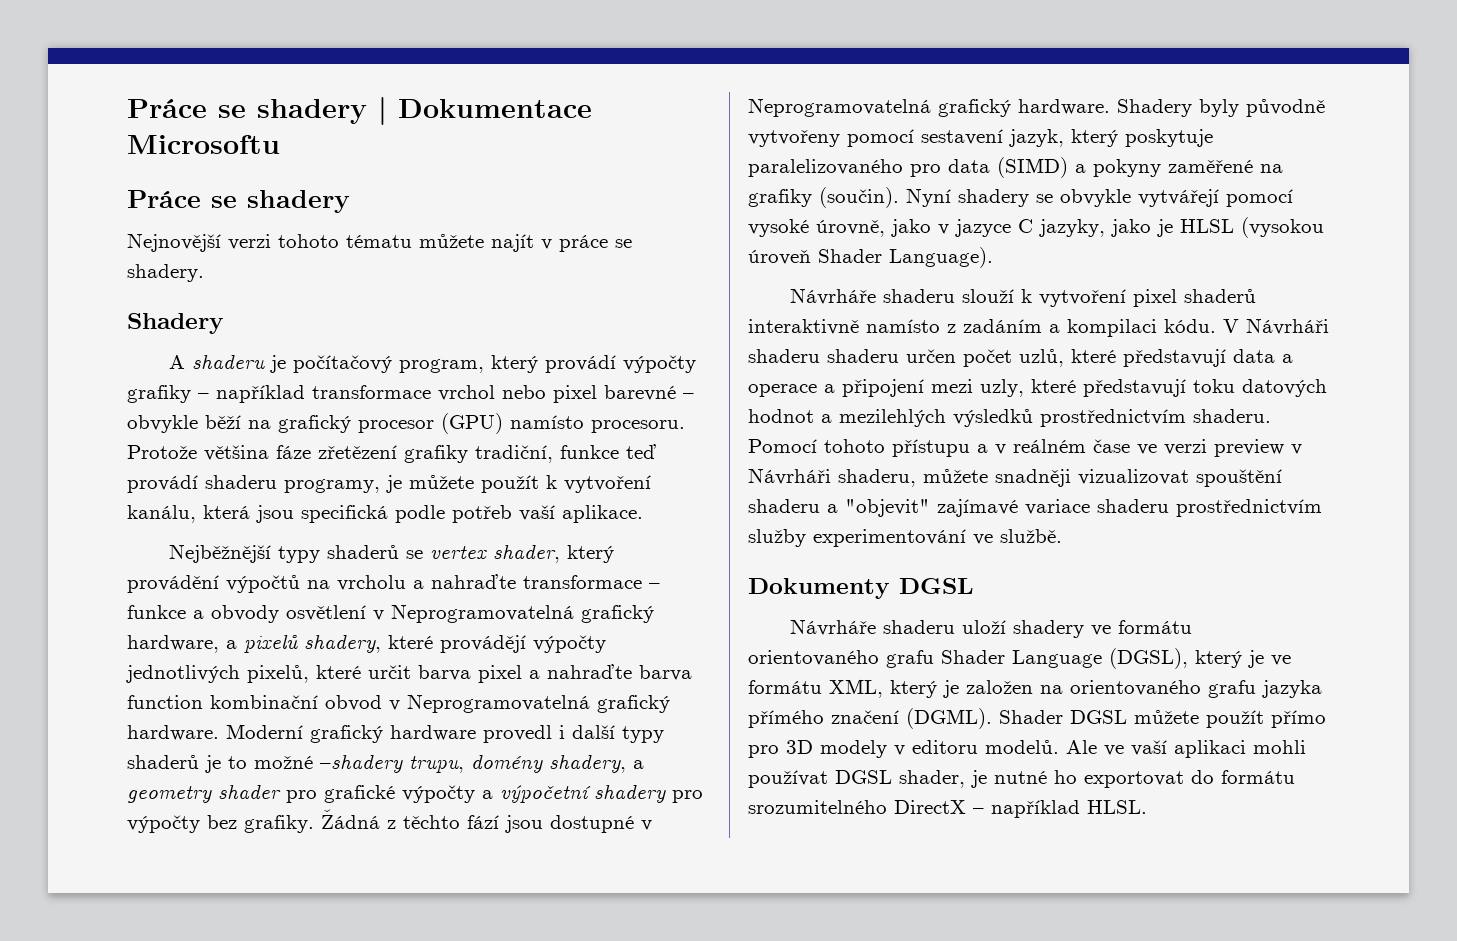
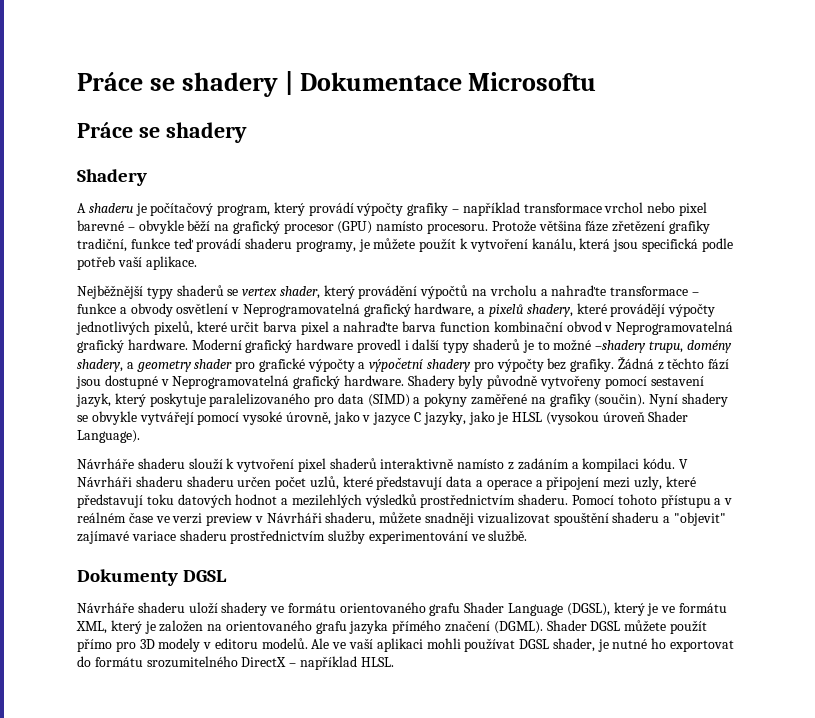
[127,233,632,252] [127,264,204,282] // Nejnovější verzi tohoto tématu můžete najít v práce se shadery. -> (247, 132) none

